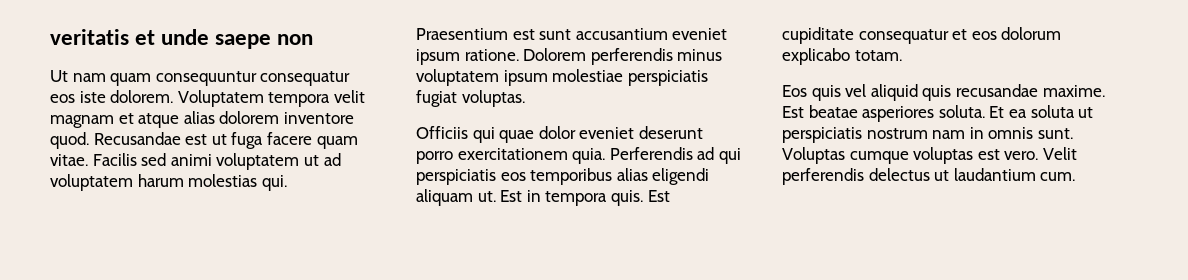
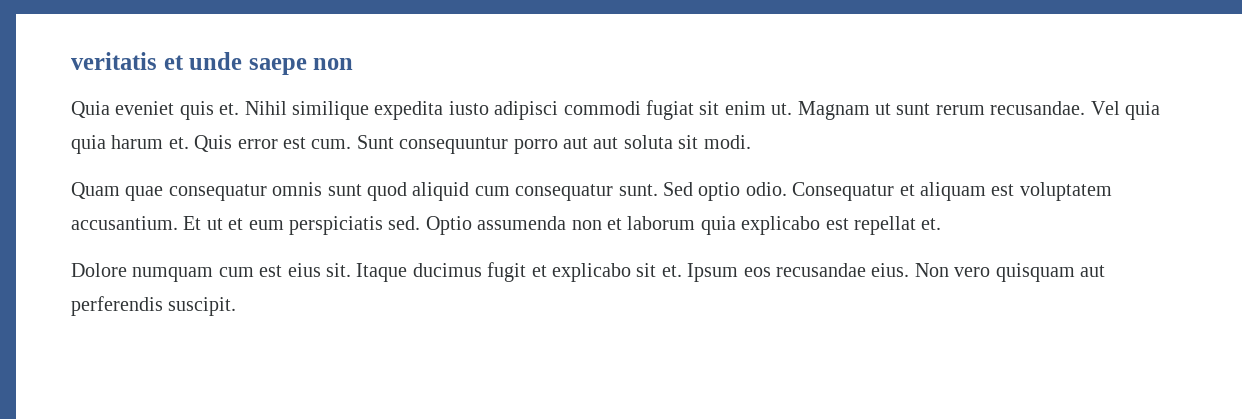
[50,70,351,86] [50,90,365,107] [50,111,354,128] [50,132,358,149] [50,153,341,170] [50,174,287,191] [416,28,728,40] [416,48,723,65] [416,69,708,86] [416,90,525,107] [416,126,703,143] [416,147,741,164] [416,168,710,185] [416,189,670,206] [782,27,1062,44] [782,48,902,65] [782,84,1105,101] [782,105,1094,122] [782,127,1073,143] [782,147,1077,164] [782,168,1076,185] Ut nam quam consequuntur consequatur eos iste dolorem. Voluptatem tempora velit magnam et atque alias dolorem inventore quod. Recusandae est ut fuga facere quam vitae. Facilis sed animi voluptatem ut ad voluptatem harum molestias qui. Praesentium est sunt accusantium eveniet ipsum ratione. Dolorem perferendis minus voluptatem ipsum molestiae perspiciatis fugiat voluptas. // Officiis qui quae dolor eveniet deserunt porro exercitationem quia. Perferendis ad qui perspiciatis eos temporibus alias eligendi aliquam ut. Est in tempora quis. Est cupiditate consequatur et eos dolorum explicabo totam. // Eos quis vel aliquid quis recusandae maxime. Est beatae asperiores soluta. Et ea soluta ut perspiciatis nostrum nam in omnis sunt. Voluptas cumque voluptas est vero. Velit perferendis delectus ut laudantium cum. -> [71,100,1160,120] [71,135,751,154] [71,182,1112,201] [71,216,942,235] [71,262,1105,282] [71,296,237,316] Quia eveniet quis et. Nihil similique expedita iusto adipisci commodi fugiat sit enim ut. Magnam ut sunt rerum recusandae. Vel quia quia harum et. Quis error est cum. Sunt consequuntur porro aut aut soluta sit modi. // Quam quae consequatur omnis sunt quod aliquid cum consequatur sunt. Sed optio odio. Consequatur et aliquam est voluptatem accusantium. Et ut et eum perspiciatis sed. Optio assumenda non et laborum quia explicabo est repellat et. // Dolore numquam cum est eius sit. Itaque ducimus fugit et explicabo sit et. Ipsum eos recusandae eius. Non vero quisquam aut perferendis suscipit.

